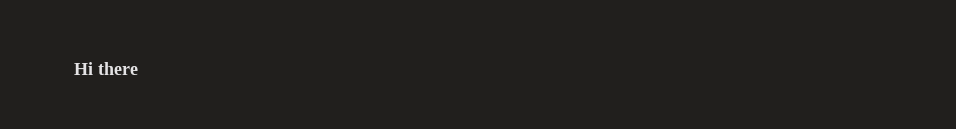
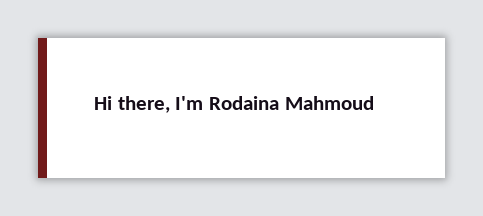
[98,62,138,75] there -> [117,96,374,113] there, I'm Rodaina Mahmoud

